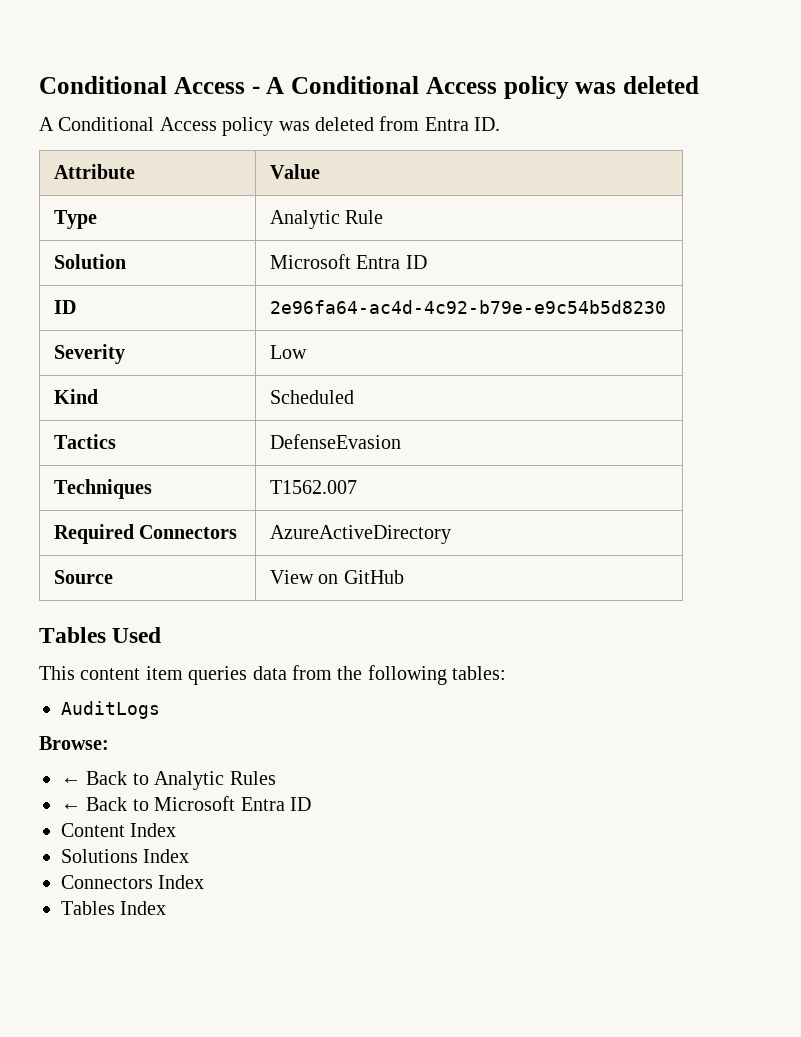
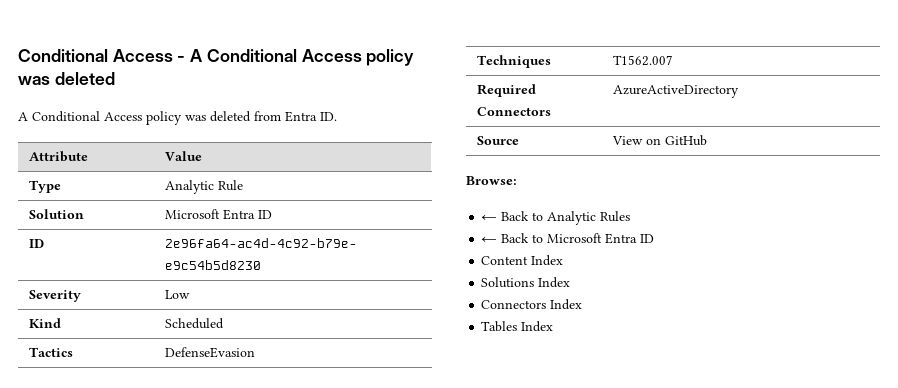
[39,627,162,643] [39,665,507,685] [61,701,160,719] // Tables Used // This content item queries data from the following tables: // AuditLogs -> (707, 140) none

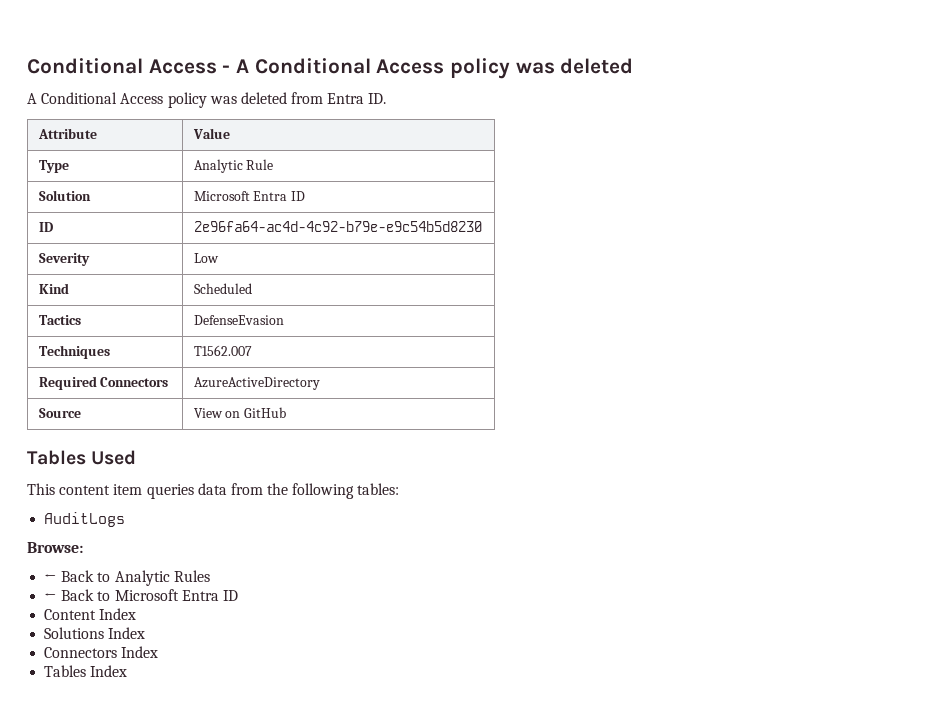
(707, 140) none -> [27,450,137,465] [27,483,400,499] [44,512,126,527] // Tables Used // This content item queries data from the following tables: // AuditLogs

